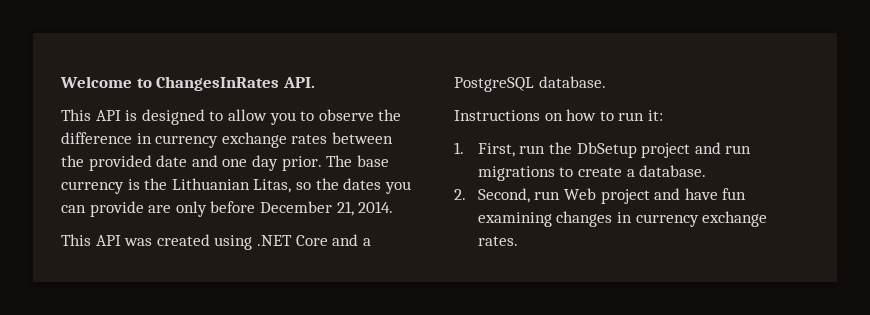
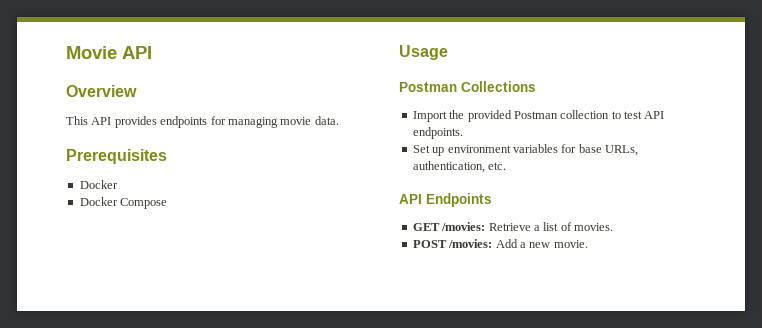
[60,76,315,91] [61,109,402,125] [61,132,393,148] [61,155,389,171] [61,178,411,194] [61,201,394,217] [61,234,371,250] [454,76,606,92] [454,109,663,121] [454,142,752,158] [477,165,707,181] [454,188,747,204] [477,211,768,227] [477,236,518,246] Welcome to ChangesInRates API. // This API is designed to allow you to observe the difference in currency exchange rates between the provided date and one day prior. The base currency is the Lithuanian Litas, so the dates you can provide are only before December 21, 2014. // This API was created using .NET Core and a PostgreSQL database. // Instructions on how to run it: // 1. First, run the DbSetup project and run migrations to create a database. // 2. Second, run Web project and have fun examining changes in currency exchange rates. -> [66,46,152,59] [66,85,137,97] [66,116,339,128] [66,149,167,164] [79,180,118,189] [79,197,168,209] [399,45,448,60] [399,81,536,92] [412,110,665,122] [412,127,463,139] [412,144,638,156] [412,161,507,173] [399,193,492,207] [412,222,613,231] [412,239,588,248] Movie API // Overview // This API provides endpoints for managing movie data. // Prerequisites // Docker // Docker Compose // Usage // Postman Collections // Import the provided Postman collection to test API endpoints. // Set up environment variables for base URLs, authentication, etc. // API Endpoints // GET /movies: Retrieve a list of movies. // POST /movies: Add a new movie.

